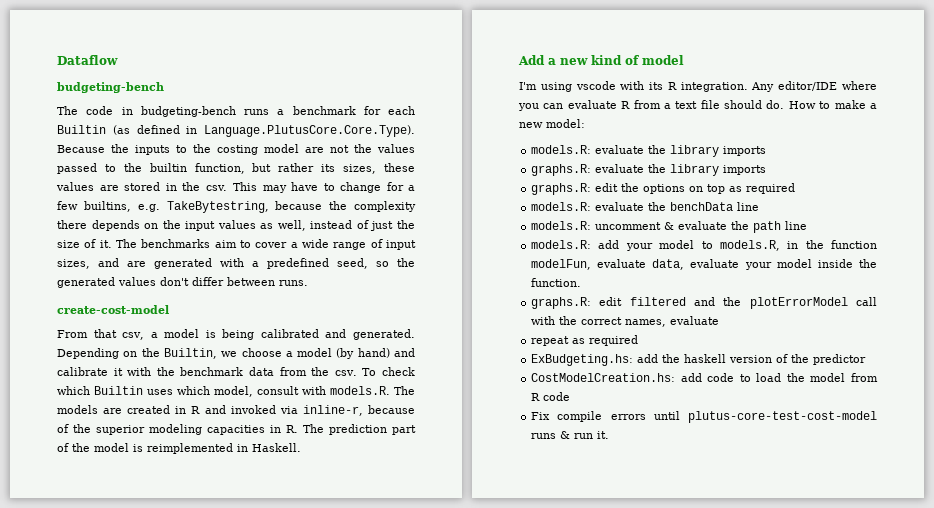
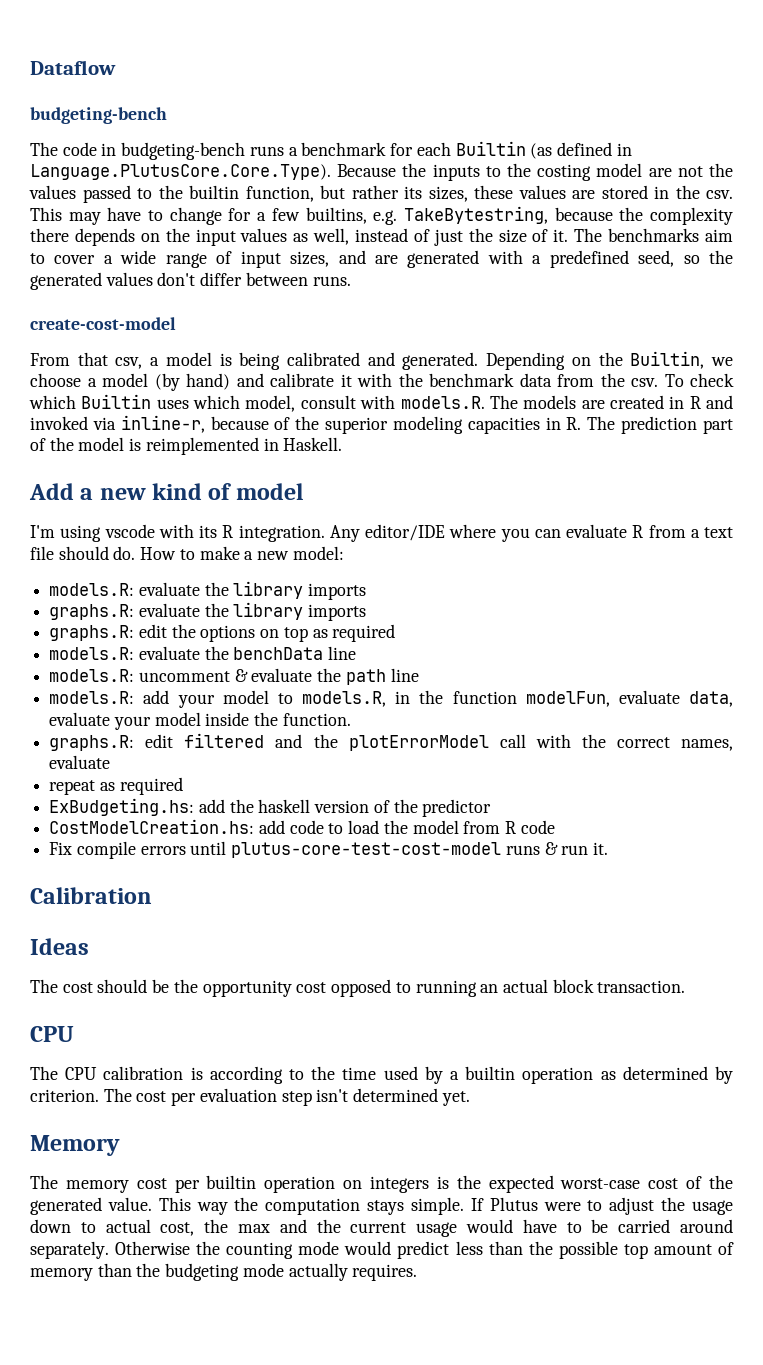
(610, 435) none -> [30,887,152,904] [30,938,89,955] [30,979,686,997] [30,1026,74,1042] [30,1066,733,1084] [30,1088,470,1106] [30,1135,120,1156] [30,1175,733,1193] [30,1197,734,1215] [30,1219,733,1237] [30,1241,735,1259] [30,1263,418,1281] // Calibration // Ideas // The cost should be the opportunity cost opposed to running an actual block transaction. // CPU // The CPU calibration is according to the time used by a builtin operation as determined by criterion. The cost per evaluation step isn't determined yet. // Memory // The memory cost per builtin operation on integers is the expected worst-case cost of the generated value. This way the computation stays simple. If Plutus were to adjust the usage down to actual cost, the max and the current usage would have to be carried around separately. Otherwise the counting mode would predict less than the possible top amount of memory than the budgeting mode actually requires.

